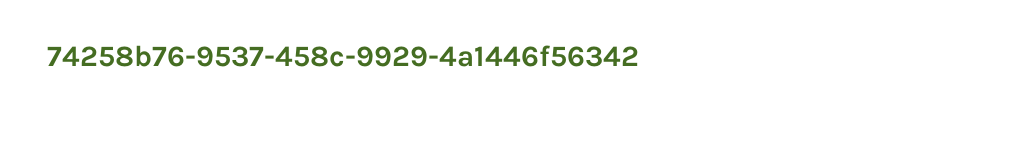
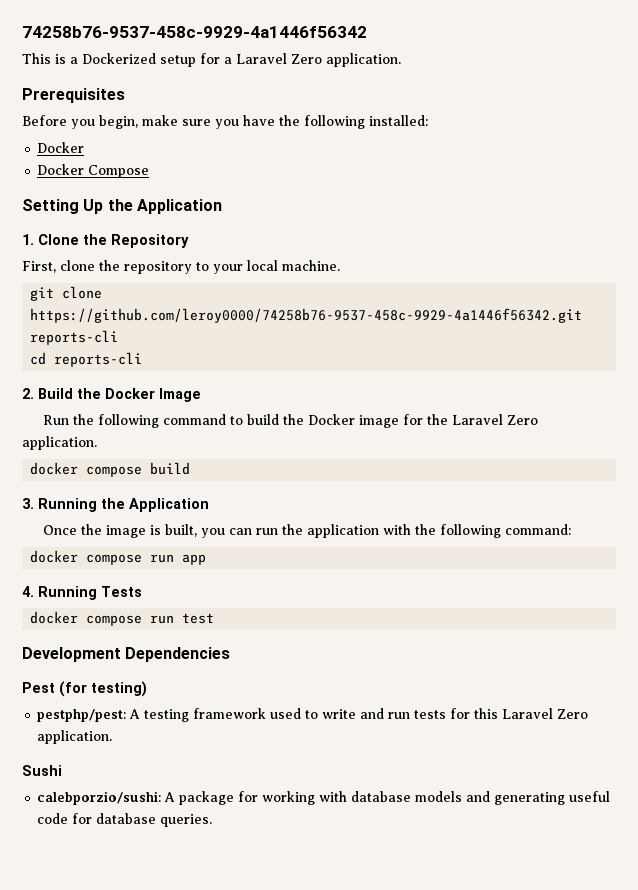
(639, 56) none -> [22,53,401,67] [22,88,125,103] [22,115,428,129] [37,142,85,153] [37,164,150,178] [22,199,222,214] [22,234,189,248] [22,260,340,274] [30,286,103,301] [30,308,583,323] [30,330,119,345] [30,352,143,367] [22,388,201,402] [42,414,538,428] [22,436,97,450] [30,462,191,477] [22,498,209,512] [42,524,571,538] [30,550,207,565] [22,586,142,600] [30,611,215,626] [22,647,231,662] [22,681,147,697] [37,708,589,722] [37,730,113,744] [22,765,62,776] [37,791,611,805] [37,813,213,827] // This is a Dockerized setup for a Laravel Zero application. // Prerequisites // Before you begin, make sure you have the following installed: // Docker // Docker Compose // Setting Up the Application // 1. Clone the Repository // First, clone the repository to your local machine. // git clone https://github.com/leroy0000/74258b76-9537-458c-9929-4a1446f56342.git reports-cli // cd reports-cli // 2. Build the Docker Image // Run the following command to build the Docker image for the Laravel Zero application. // docker compose build // 3. Running the Application // Once the image is built, you can run the application with the following command: // docker compose run app // 4. Running Tests // docker compose run test // Development Dependencies // Pest (for testing) // pestphp/pest: A testing framework used to write and run tests for this Laravel Zero application. // Sushi // calebporzio/sushi: A package for working with database models and generating useful code for database queries.

